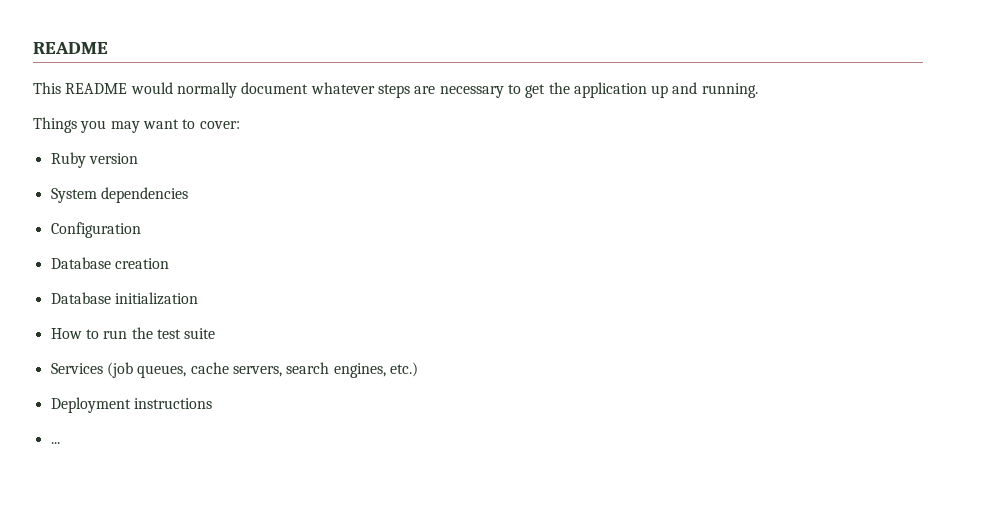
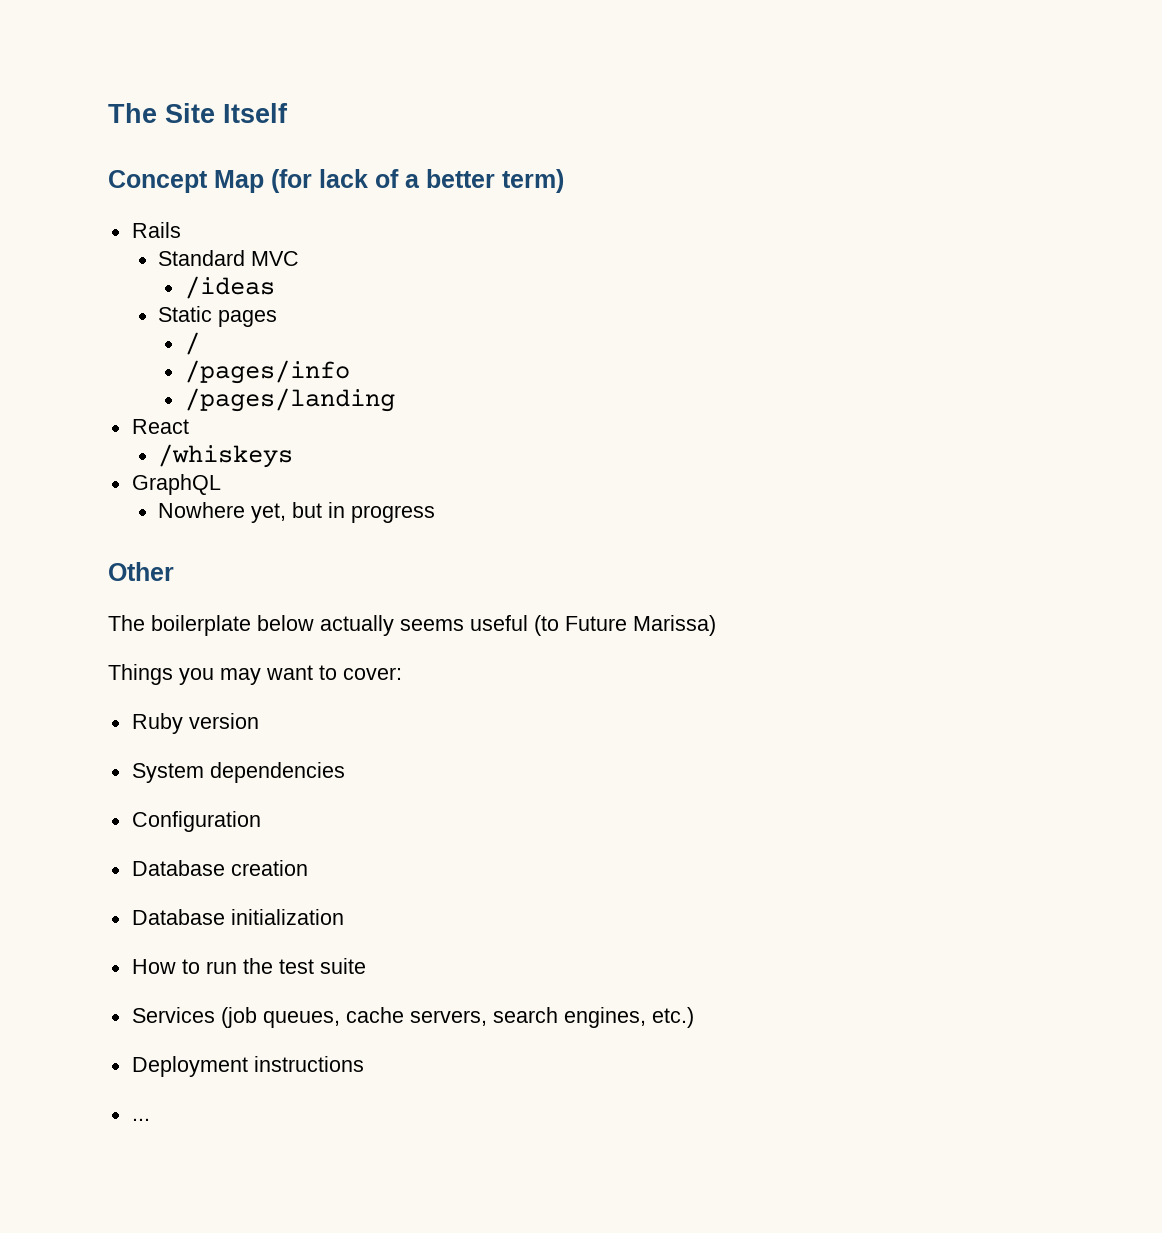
[33,42,108,54] [33,82,758,98] README // This README would normally document whatever steps are necessary to get the application up and running. -> [108,103,288,123] [108,169,564,193] [131,222,181,238] [158,250,300,266] [184,276,275,299] [158,306,278,327] [184,332,200,355] [184,360,350,384] [184,388,395,412] [131,419,189,434] [158,444,294,468] [131,474,221,495] [158,502,436,523] [108,562,174,581] [108,615,716,636] The Site Itself // Concept Map (for lack of a better term) // Rails // Standard MVC // /ideas // Static pages // / // /pages/info // /pages/landing // React // /whiskeys // GraphQL // Nowhere yet, but in progress // Other // The boilerplate below actually seems useful (to Future Marissa)

